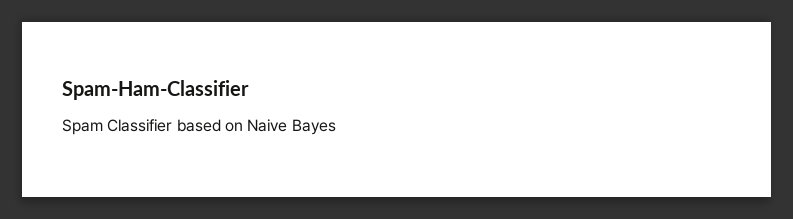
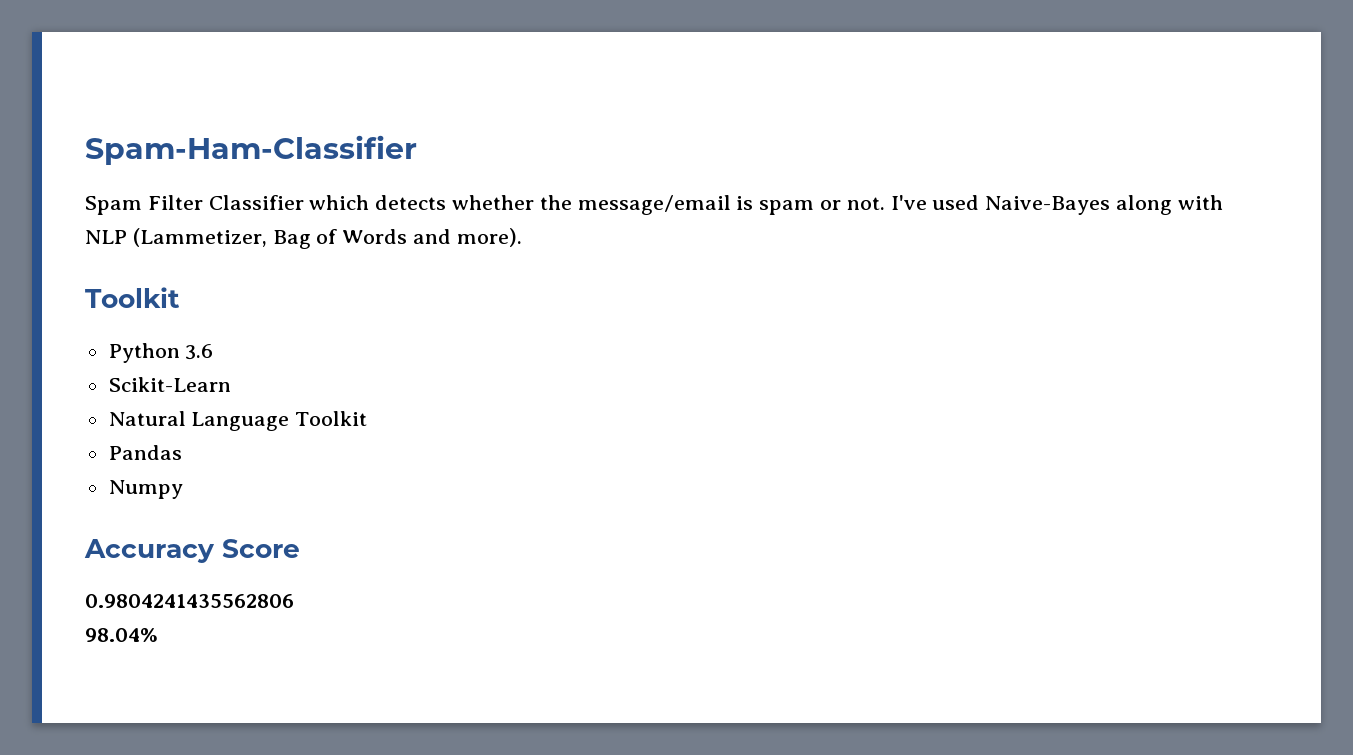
[107,119,336,135] Classifier based on Naive Bayes -> [147,195,1223,215] [85,228,522,249] [85,287,180,308] [108,343,214,363] [108,377,231,392] [108,411,368,431] [108,445,182,460] [108,480,183,499] [84,539,300,563] [85,594,294,608] [85,628,158,642] Filter Classifier which detects whether the message/email is spam or not. I've used Naive-Bayes along with NLP (Lammetizer, Bag of Words and more). // Toolkit // Python 3.6 // Scikit-Learn // Natural Language Toolkit // Pandas // Numpy // Accuracy Score // 0.9804241435562806 // 98.04%

